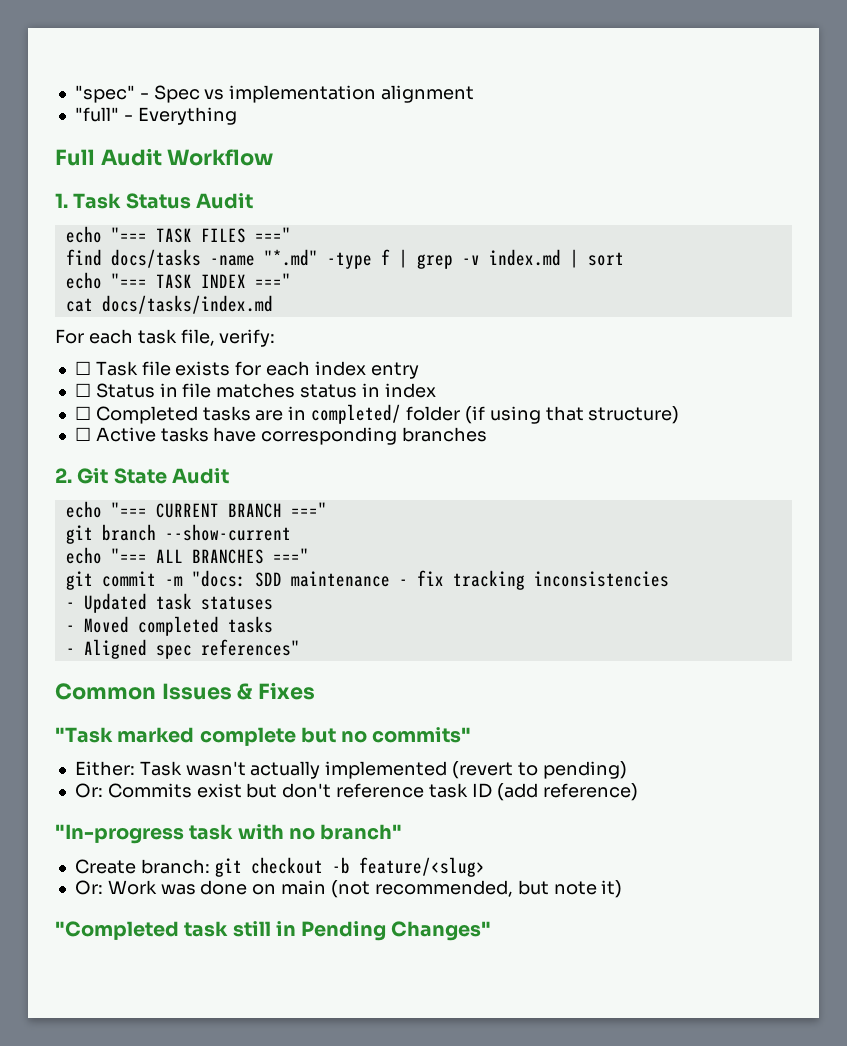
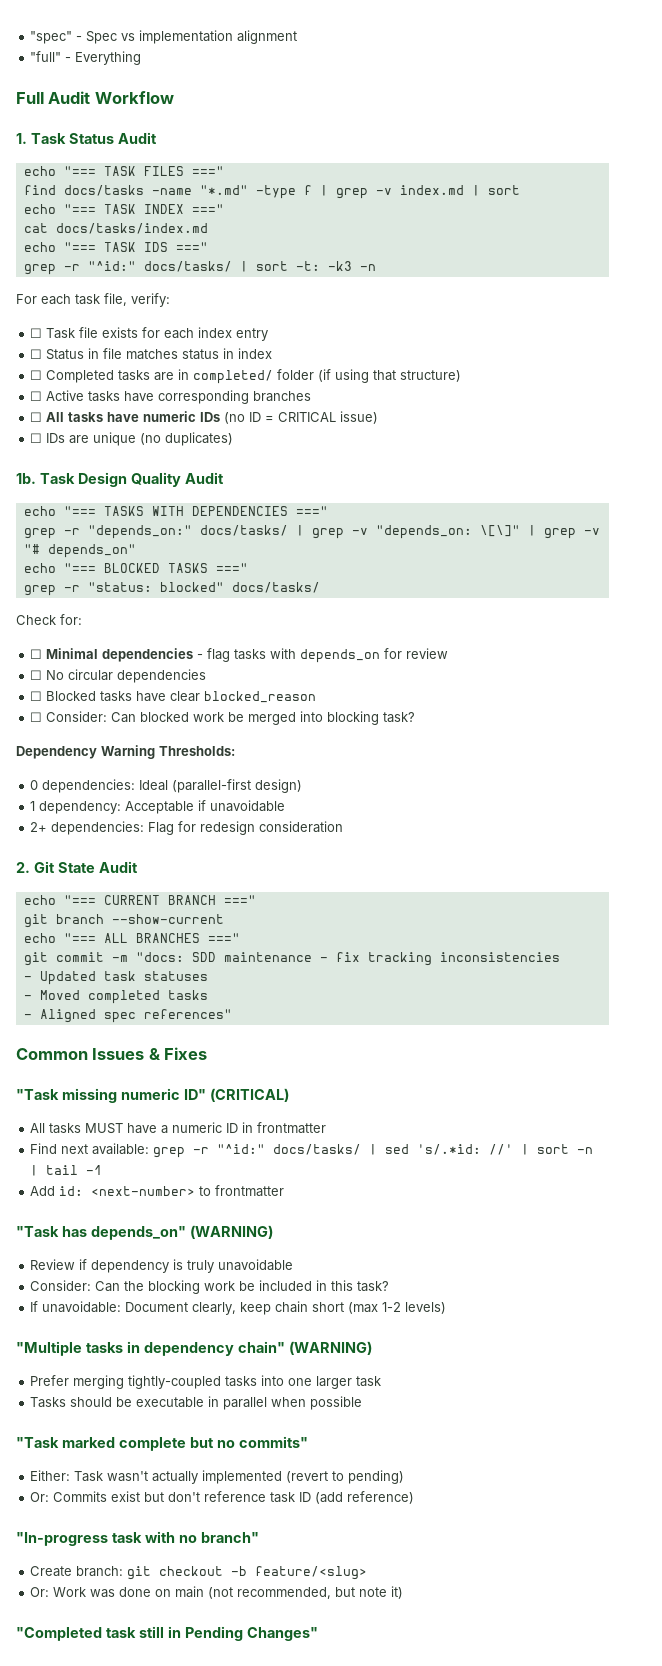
(273, 304) none -> [23,242,208,252] [23,261,376,275] // echo "=== TASK IDS ===" // grep -r "^id:" docs/tasks/ | sort -t: -k3 -n
(488, 434) none -> [30,411,379,424] [30,432,234,446] [16,472,224,487] [23,506,328,516] [23,525,600,539] [23,544,136,558] [23,563,248,573] [23,582,320,596] [16,614,82,625] [30,648,449,663] [30,669,207,683] [30,691,317,703] [30,711,416,725] [16,745,235,759] [30,779,303,793] [30,800,286,814] [30,821,344,835] // ☐ All tasks have numeric IDs (no ID = CRITICAL issue) // ☐ IDs are unique (no duplicates) // 1b. Task Design Quality Audit // echo "=== TASKS WITH DEPENDENCIES ===" // grep -r "depends_on:" docs/tasks/ | grep -v "depends_on: \[\]" | grep -v "# depends_on" // echo "=== BLOCKED TASKS ===" // grep -r "status: blocked" docs/tasks/ // Check for: // ☐ Minimal dependencies - flag tasks with depends_on for review // ☐ No circular dependencies // ☐ Blocked tasks have clear blocked_reason // ☐ Consider: Can blocked work be merged into blocking task? // Dependency Warning Thresholds: // 0 dependencies: Ideal (parallel-first design) // 1 dependency: Acceptable if unavoidable // 2+ dependencies: Flag for redesign consideration
(316, 691) none -> [16,1088,289,1103] [30,1122,327,1134] [30,1143,594,1158] [30,1165,103,1176] [30,1185,285,1197] [16,1225,273,1240] [30,1259,294,1273] [30,1280,390,1294] [30,1301,447,1315] [16,1341,372,1356] [30,1375,382,1389] [30,1396,363,1410] // "Task missing numeric ID" (CRITICAL) // All tasks MUST have a numeric ID in frontmatter // Find next available: grep -r "^id:" docs/tasks/ | sed 's/.*id: //' | sort -n | tail -1 // Add id: <next-number> to frontmatter // "Task has depends_on" (WARNING) // Review if dependency is truly unavoidable // Consider: Can the blocking work be included in this task? // If unavoidable: Document clearly, keep chain short (max 1-2 levels) // "Multiple tasks in dependency chain" (WARNING) // Prefer merging tightly-coupled tasks into one larger task // Tasks should be executable in parallel when possible

